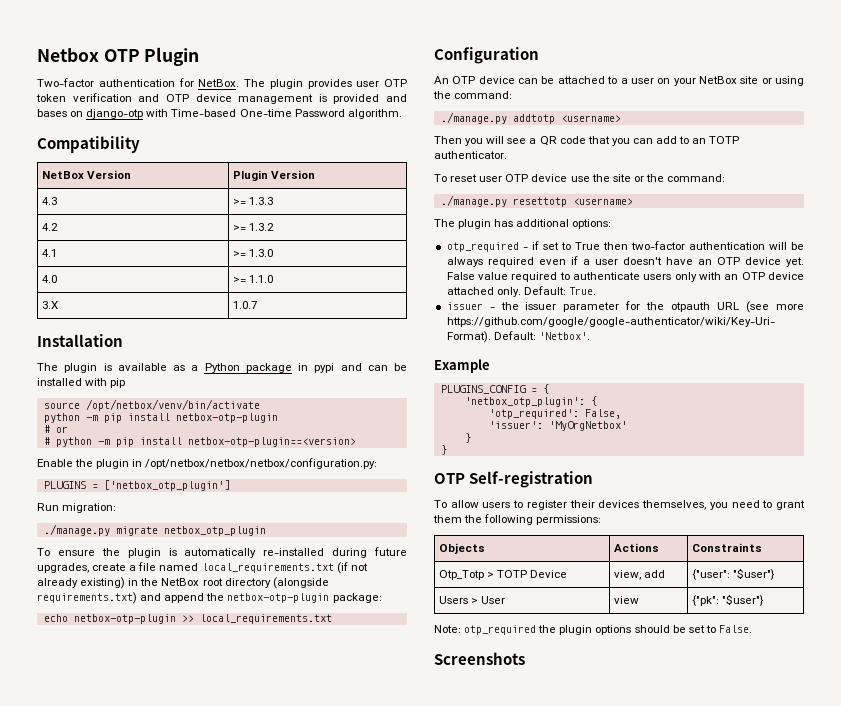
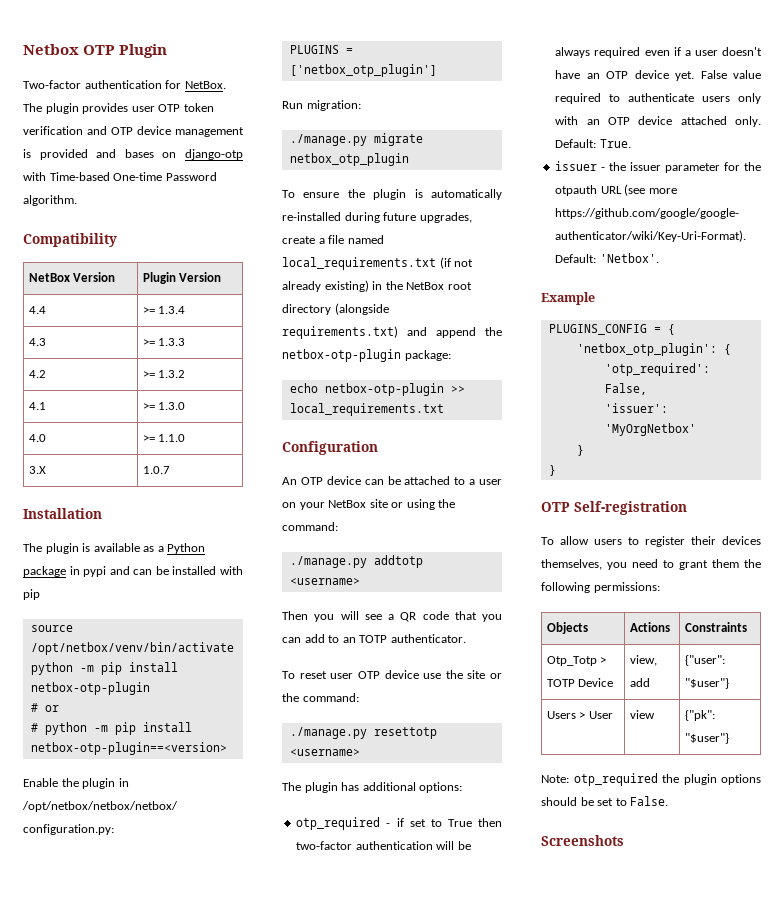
(316, 174) none -> [28,306,46,314] [142,306,186,314] // 4.4 | >= 1.3.4

